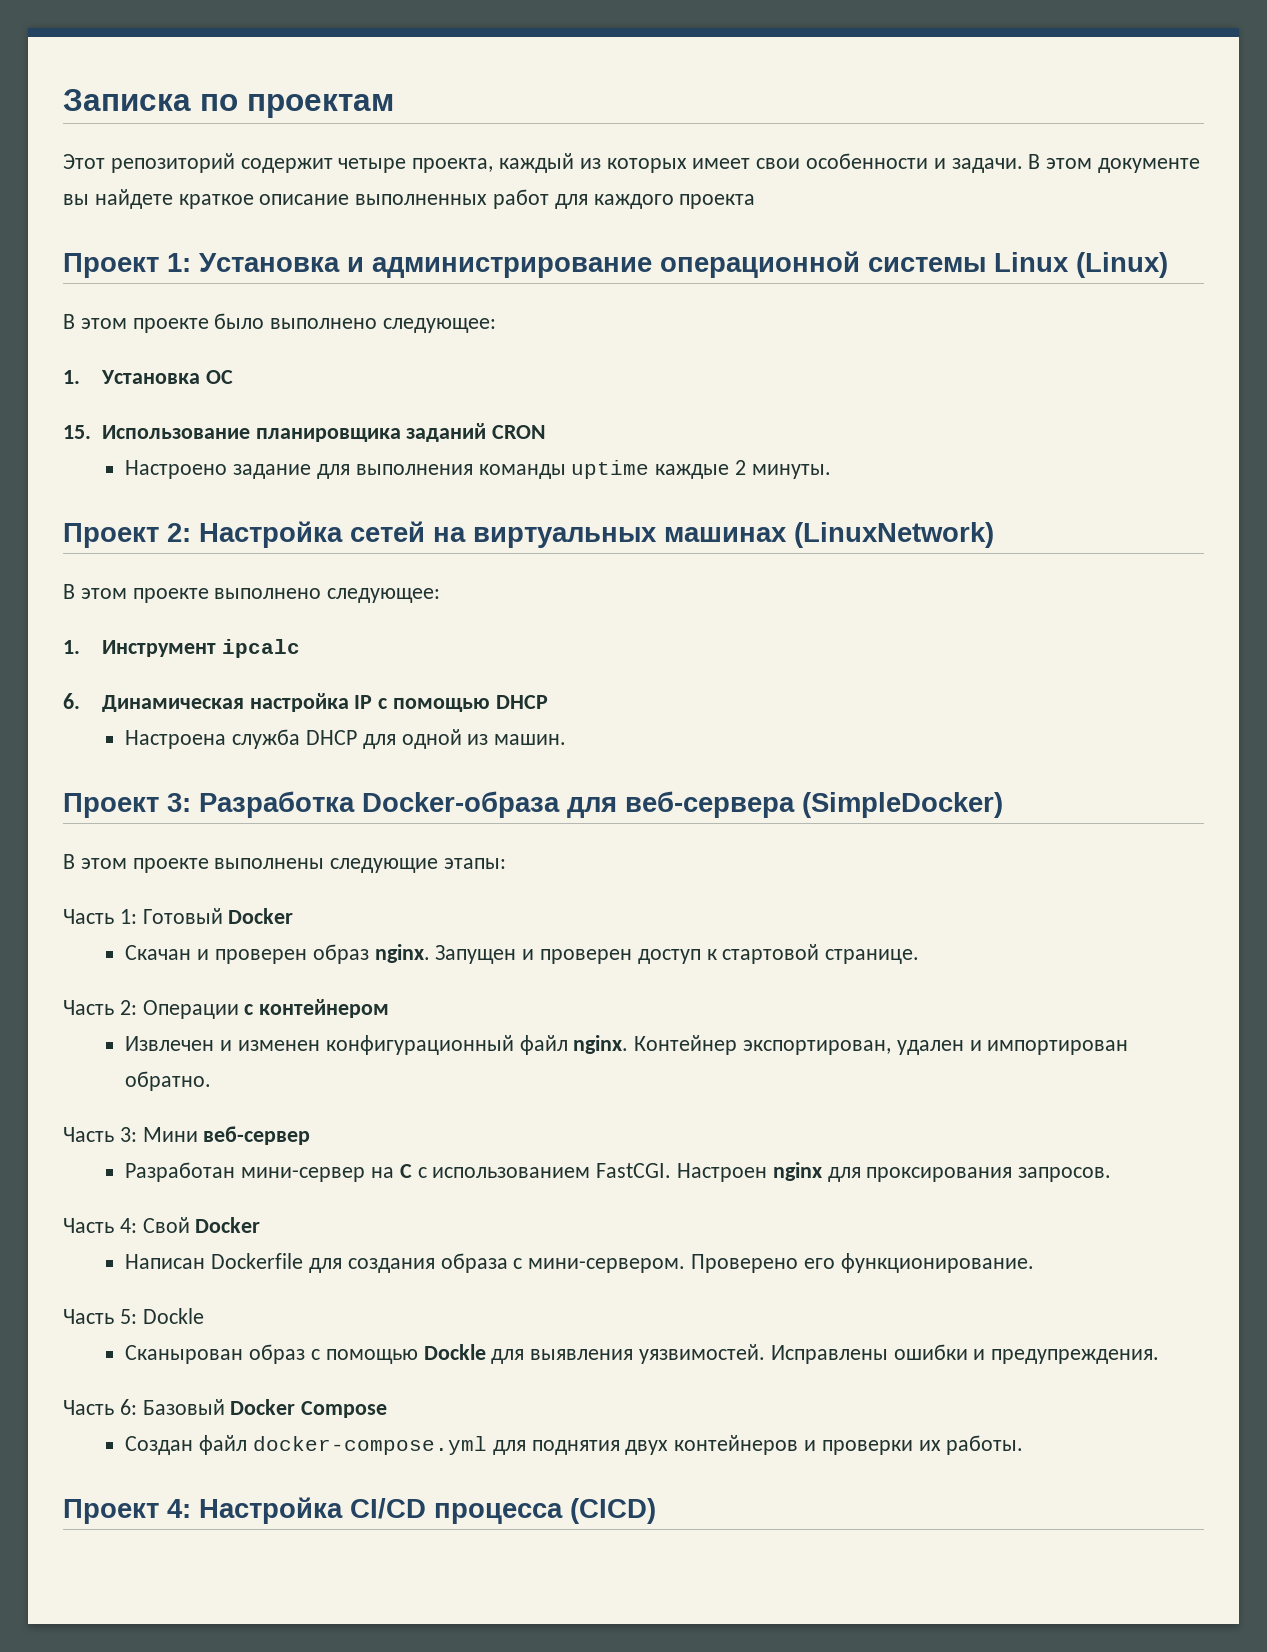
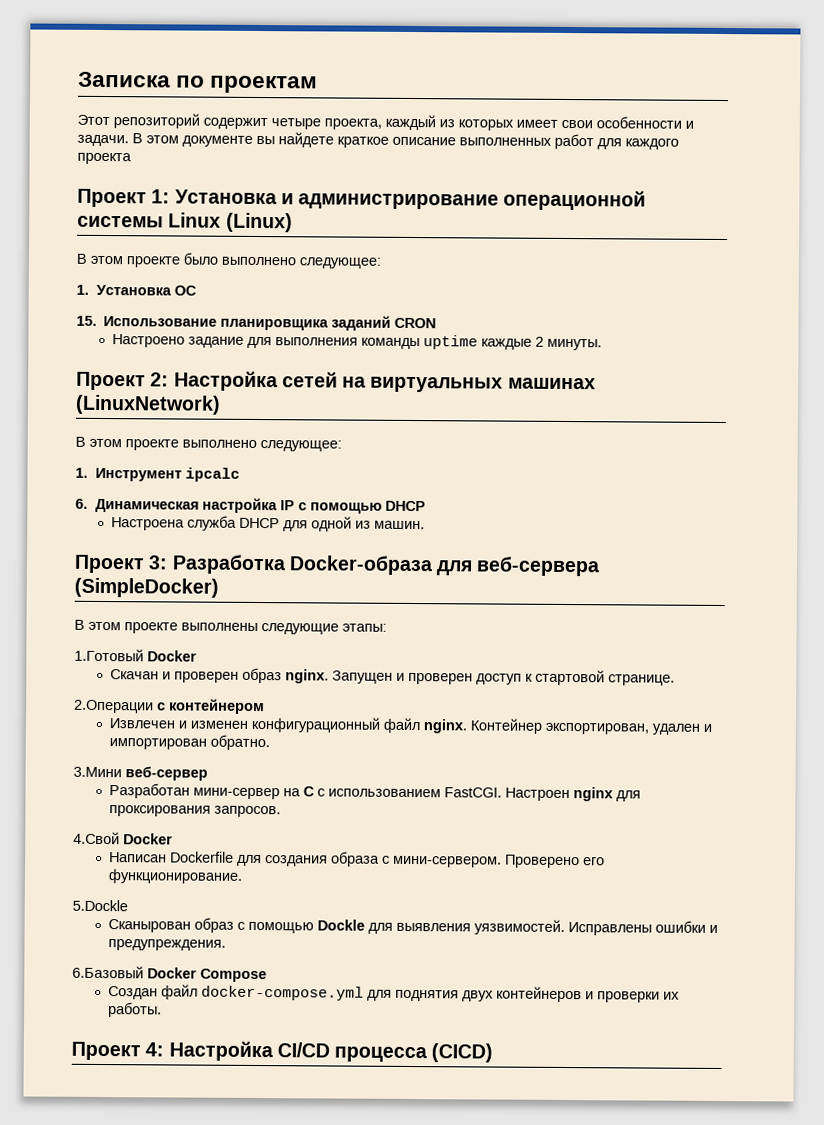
[63,908,223,924] Часть 1: Готовый -> [74,648,144,662] 1.Готовый
[63,1000,239,1019] Часть 2: Операции -> [74,699,154,714] 2.Операции
[63,1127,198,1142] Часть 3: Мини -> [73,766,122,778] 3.Мини
[63,1217,190,1233] Часть 4: Свой -> [73,831,120,845] 4.Свой
[63,1308,204,1324] Часть 5: Dockle -> [72,899,128,912] 5.Dockle
[63,1399,225,1415] Часть 6: Базовый -> [72,965,144,979] 6.Базовый

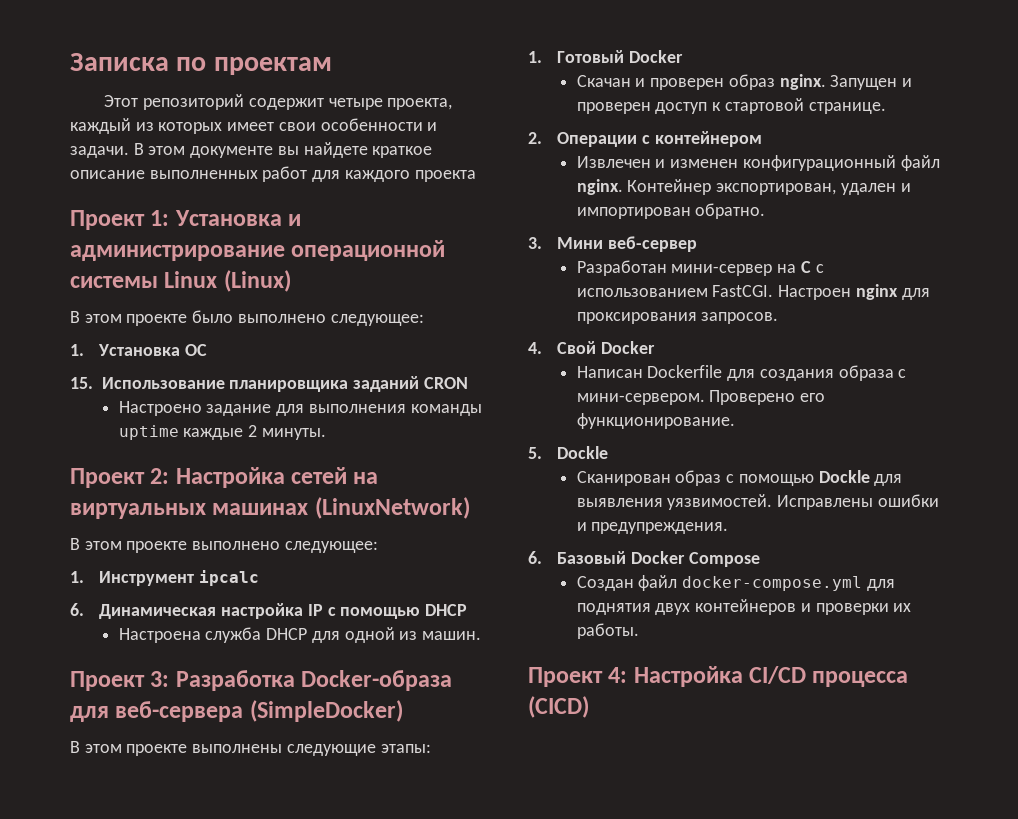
[74,648,144,662] 1.Готовый -> [528,50,625,63] 1. Готовый
[74,699,154,714] 2.Операции -> [528,132,638,147] 2. Операции
[73,766,122,778] 3.Мини -> [528,237,604,249] 3. Мини
[73,831,120,845] 4.Свой -> [528,341,597,354] 4. Свой
[72,899,128,912] [107,919,191,933] 5.Dockle // Сканырован -> [528,446,609,459] [576,471,671,486] 5. Dockle // Сканирован
[72,965,144,979] 6.Базовый -> [528,551,627,564] 6. Базовый

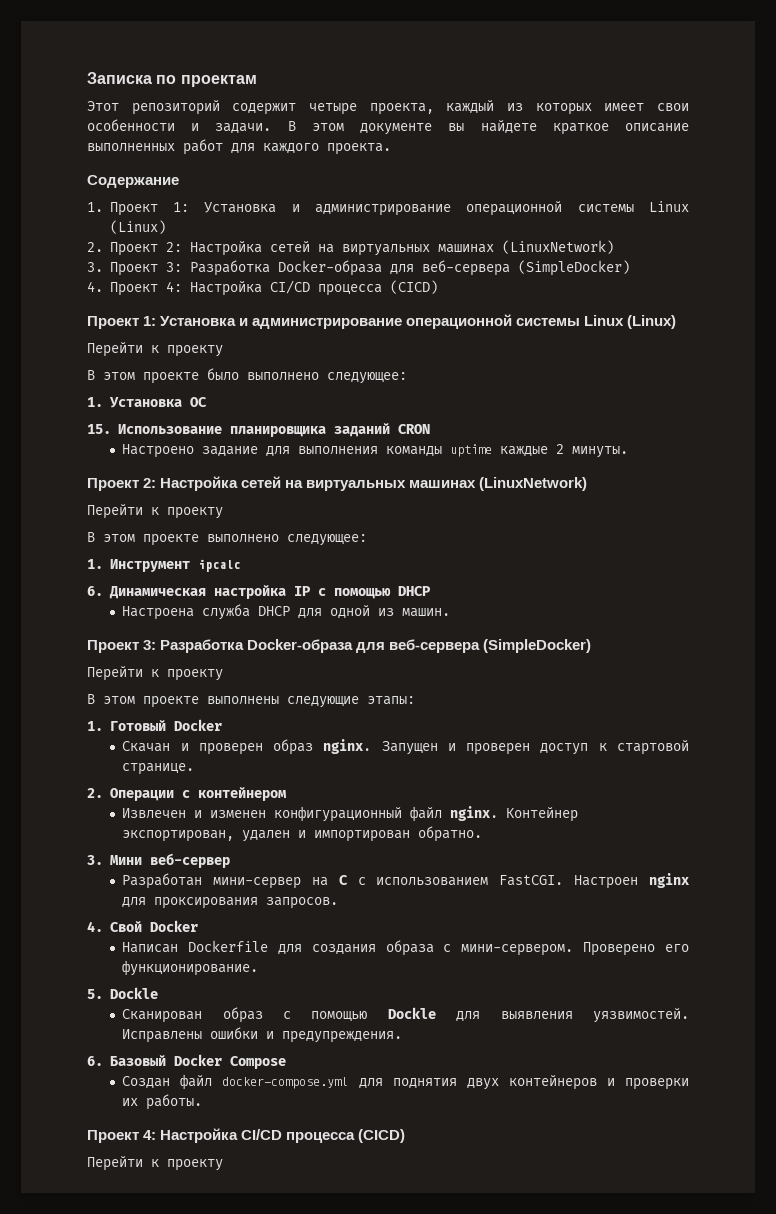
[414,170,476,182] [70,210,302,230] [70,240,446,261] [70,270,291,292] проекта // Проект 1: Установка и администрирование операционной системы Linux (Linux) -> [327,143,391,155] [87,175,179,188] [87,201,689,216] [109,220,166,234] [87,240,614,256] [87,260,630,276] [87,280,438,296] [87,314,677,329] [87,342,223,357] проекта. // Содержание // 1. Проект 1: Установка и администрирование операционной системы Linux (Linux) // 2. Проект 2: Настройка сетей на виртуальных машинах (LinuxNetwork) // 3. Проект 3: Разработка Docker-образа для веб-сервера (SimpleDocker) // 4. Проект 4: Настройка CI/CD процесса (CICD) // Проект 1: Установка и администрирование операционной системы Linux (Linux) // Перейти к проекту
(470, 508) none -> [87,504,223,519] // Перейти к проекту
(403, 711) none -> [87,666,223,681] // Перейти к проекту
(589, 707) none -> [87,1156,223,1171] // Перейти к проекту

